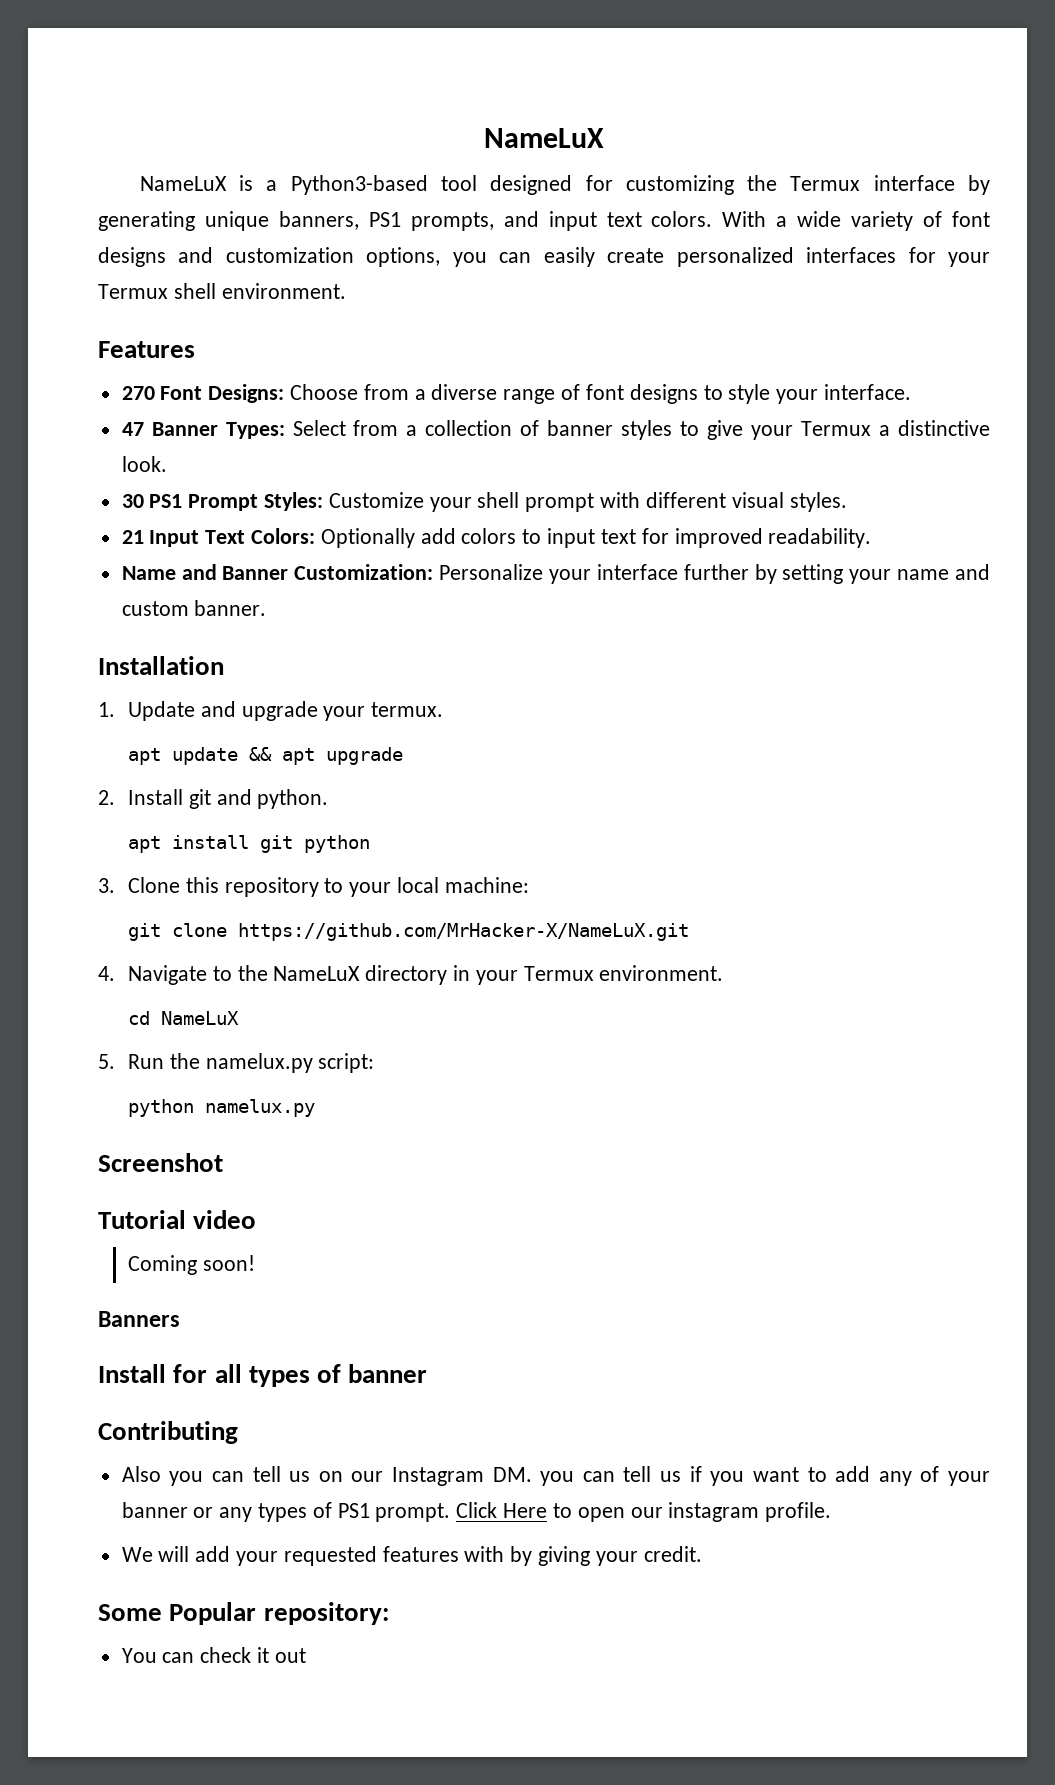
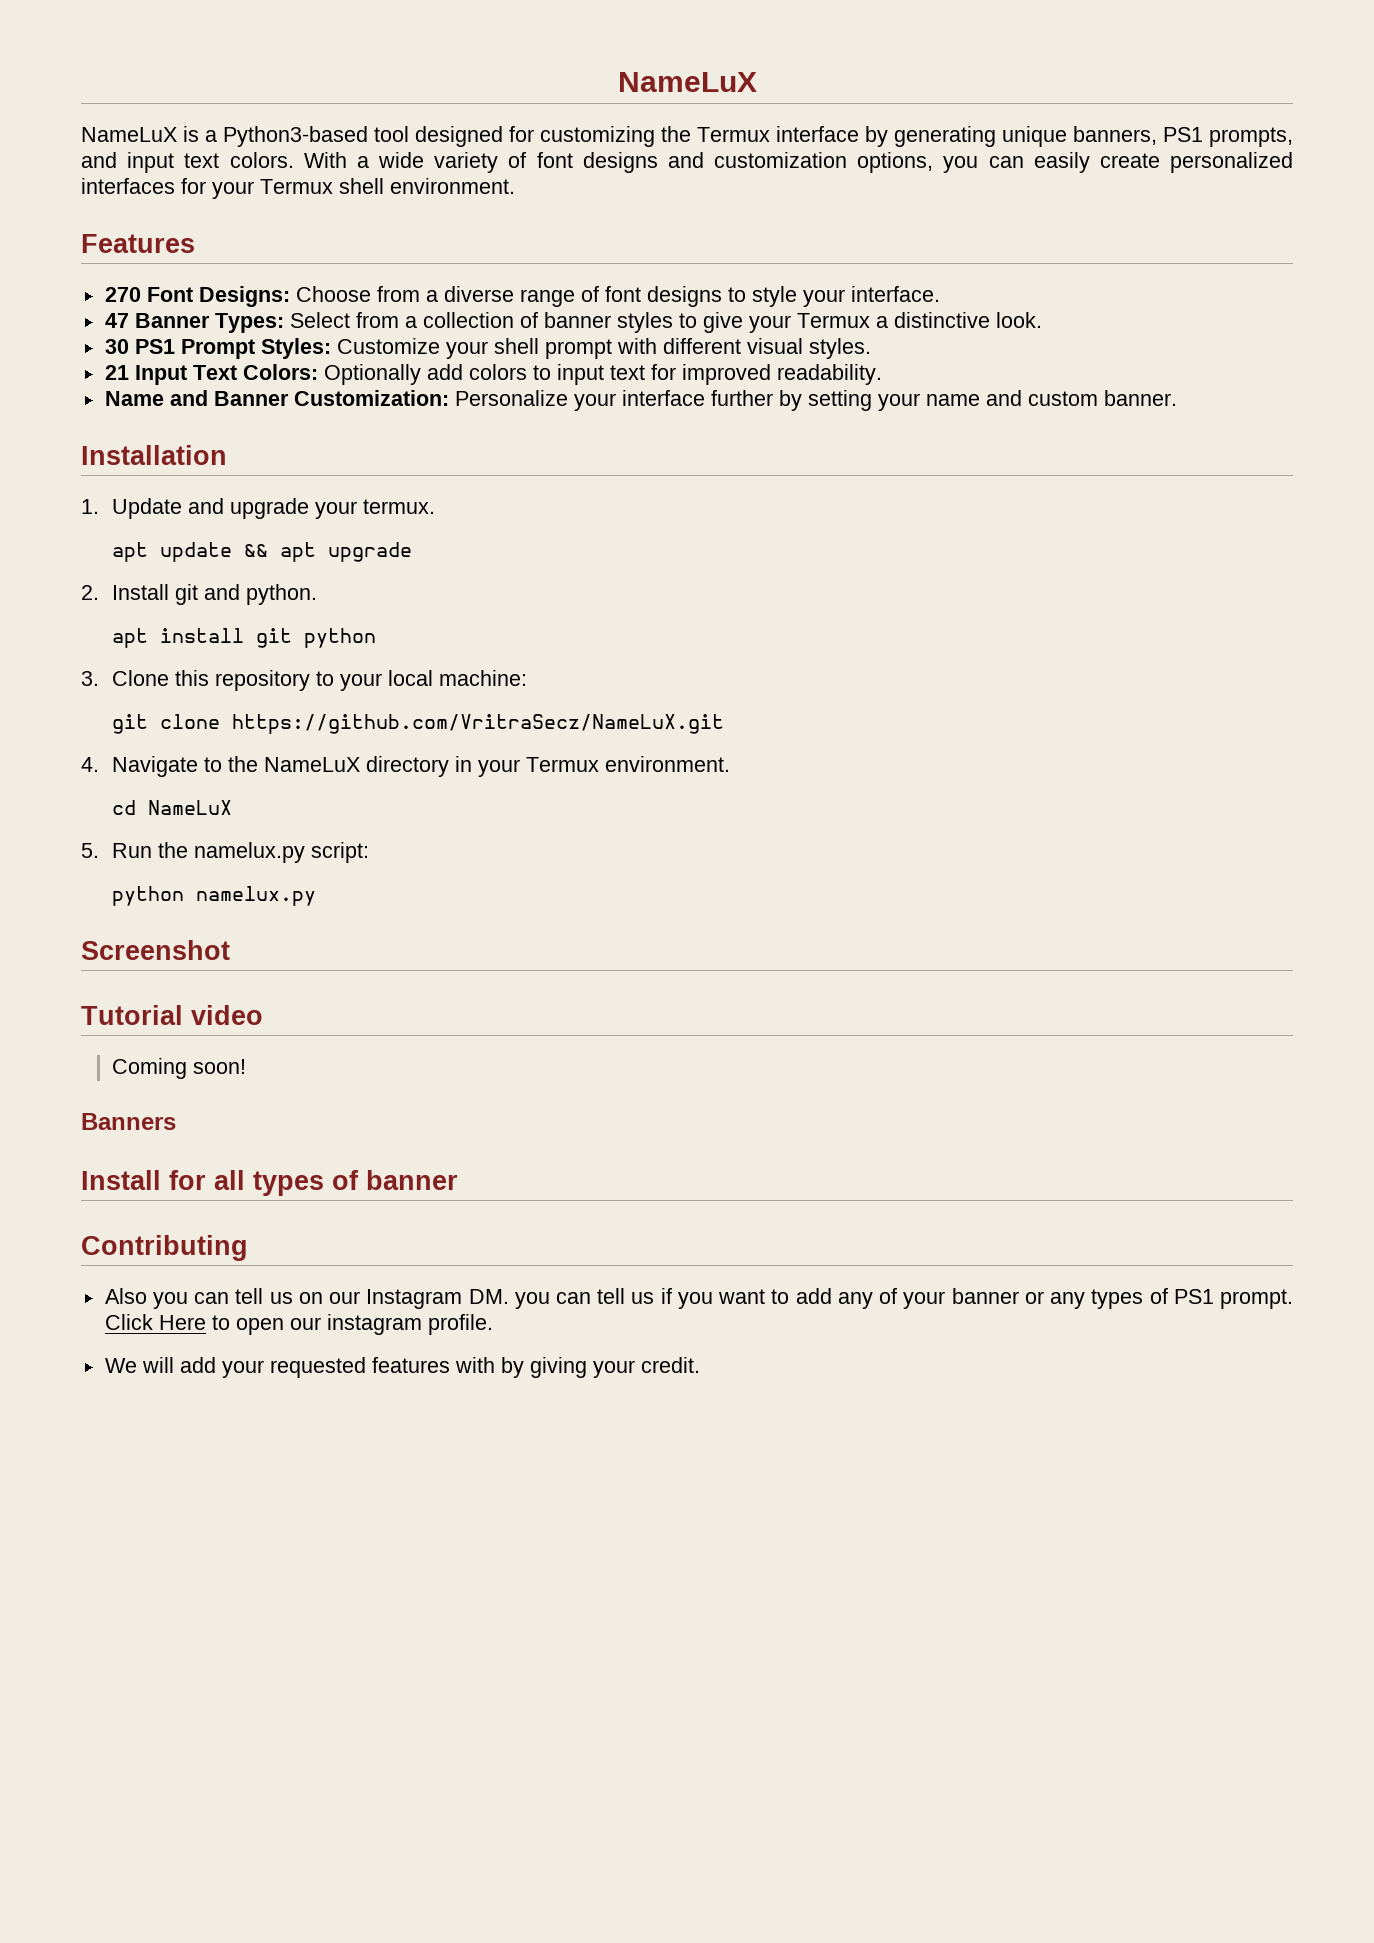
[238,923,690,941] https://github.com/MrHacker-X/NameLuX.git -> [231,714,724,734] https://github.com/VritraSecz/NameLuX.git
[98,1602,389,1625] [121,1647,306,1663] // Some Popular repository: // You can check it out -> (700, 1365) none

